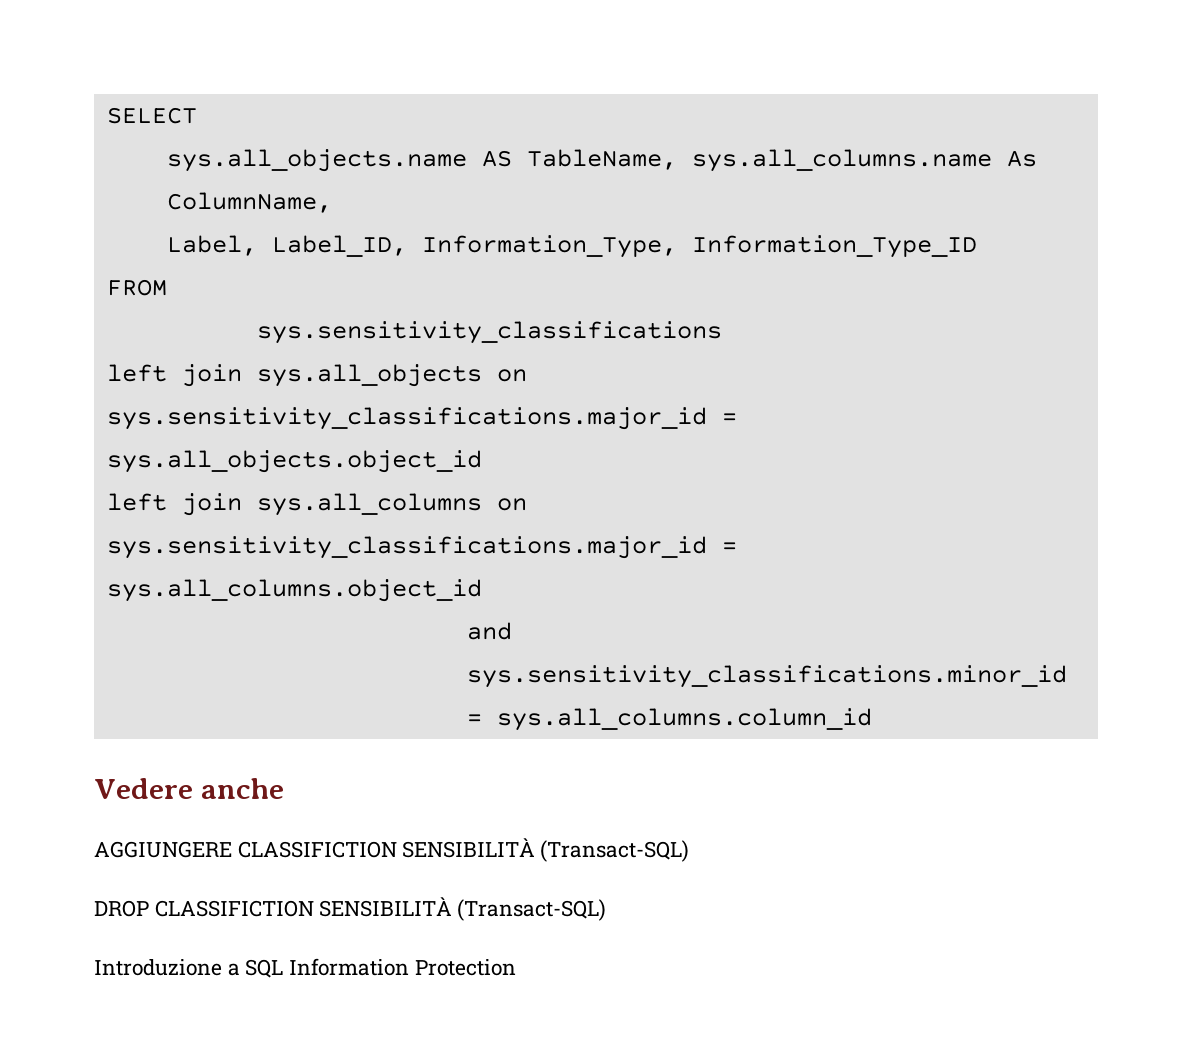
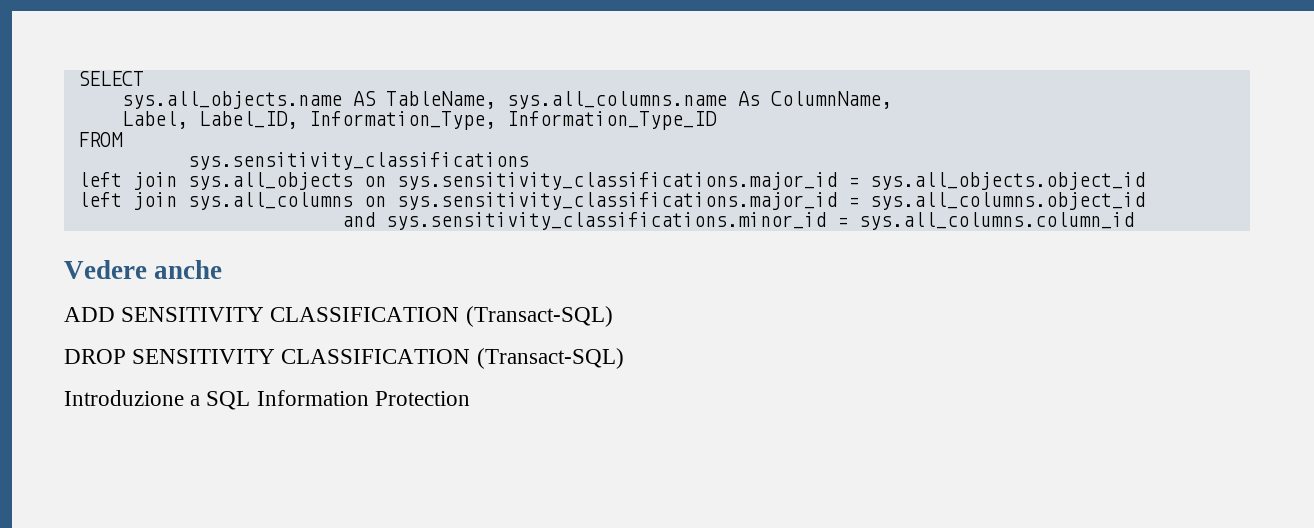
[94,838,535,858] AGGIUNGERE CLASSIFICTION SENSIBILITÀ -> [64,307,460,322] ADD SENSITIVITY CLASSIFICATION
[154,897,452,917] CLASSIFICTION SENSIBILITÀ -> [132,349,471,364] SENSITIVITY CLASSIFICATION

